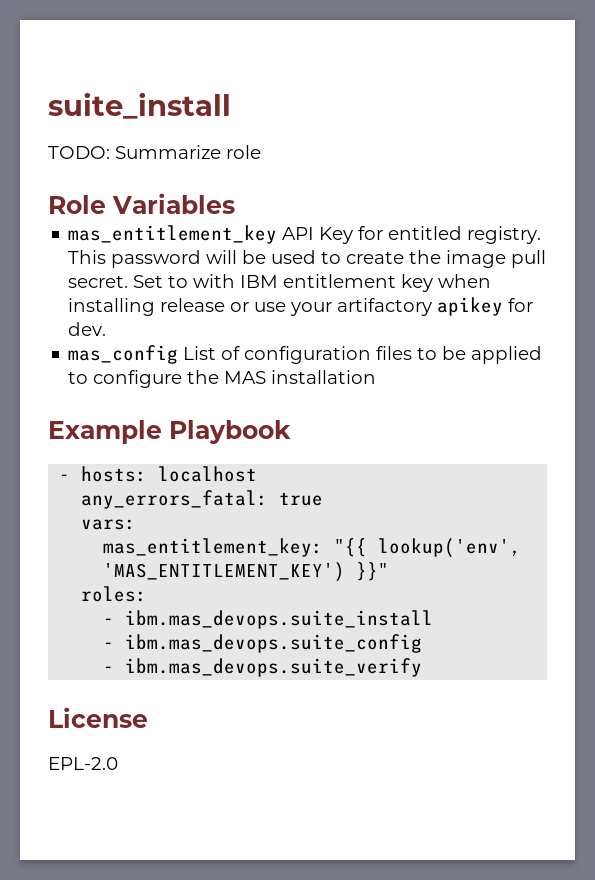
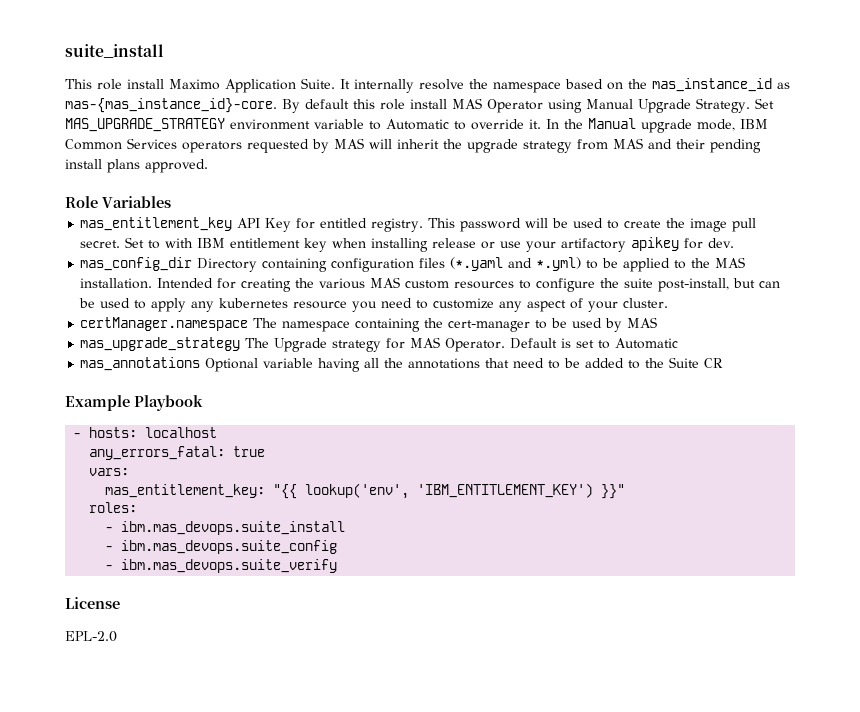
[48,145,261,159] TODO: Summarize role -> [65,78,790,93] [65,98,774,113] [65,118,768,133] [65,138,761,153] [65,159,208,173] This role install Maximo Application Suite. It internally resolve the namespace based on the mas_instance_id as mas-{mas_instance_id}-core. By default this role install MAS Operator using Manual Upgrade Strategy. Set MAS_UPGRADE_STRATEGY environment variable to Automatic to override it. In the Manual upgrade mode, IBM Common Services operators requested by MAS will inherit the upgrade strategy from MAS and their pending install plans approved.
[68,345,543,364] [68,370,377,388] mas_config List of configuration files to be applied to configure the MAS installation -> [80,257,746,272] [80,277,781,292] [79,298,669,312] [80,317,658,332] [80,337,679,352] [80,357,724,372] mas_config_dir Directory containing configuration files (*.yaml and *.yml) to be applied to the MAS installation. Intended for creating the various MAS custom resources to configure the suite post-install, but can be used to apply any kubernetes resource you need to customize any aspect of your cluster. // certManager.namespace The namespace containing the cert-manager to be used by MAS // mas_upgrade_strategy The Upgrade strategy for MAS Operator. Default is set to Automatic // mas_annotations Optional variable having all the annotations that need to be added to the Suite CR
[103,562,346,582] 'MAS_ENTITLEMENT_KEY') -> [417,483,594,498] 'IBM_ENTITLEMENT_KEY')

